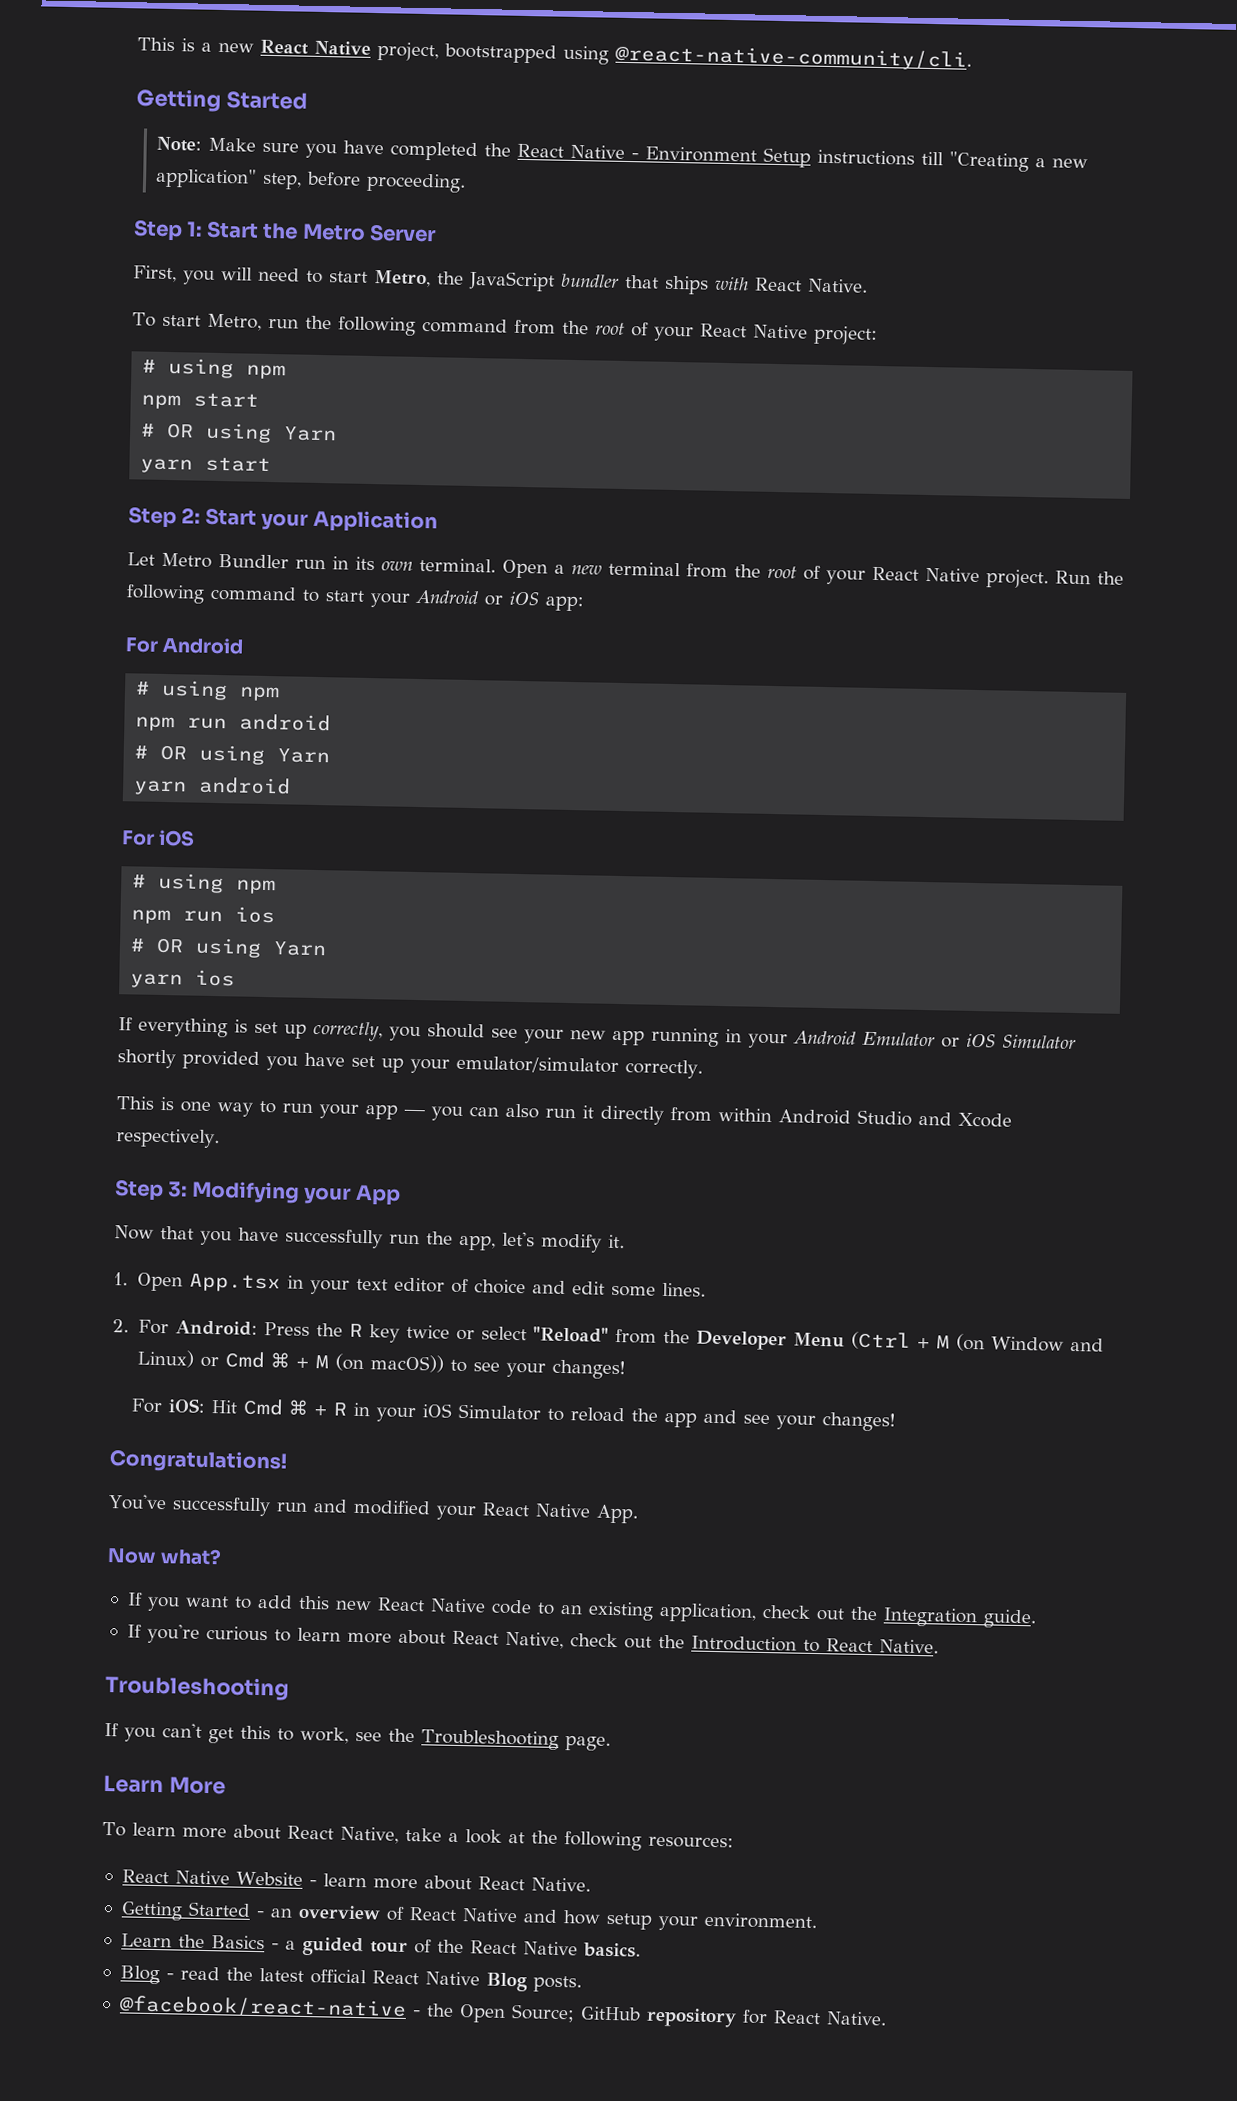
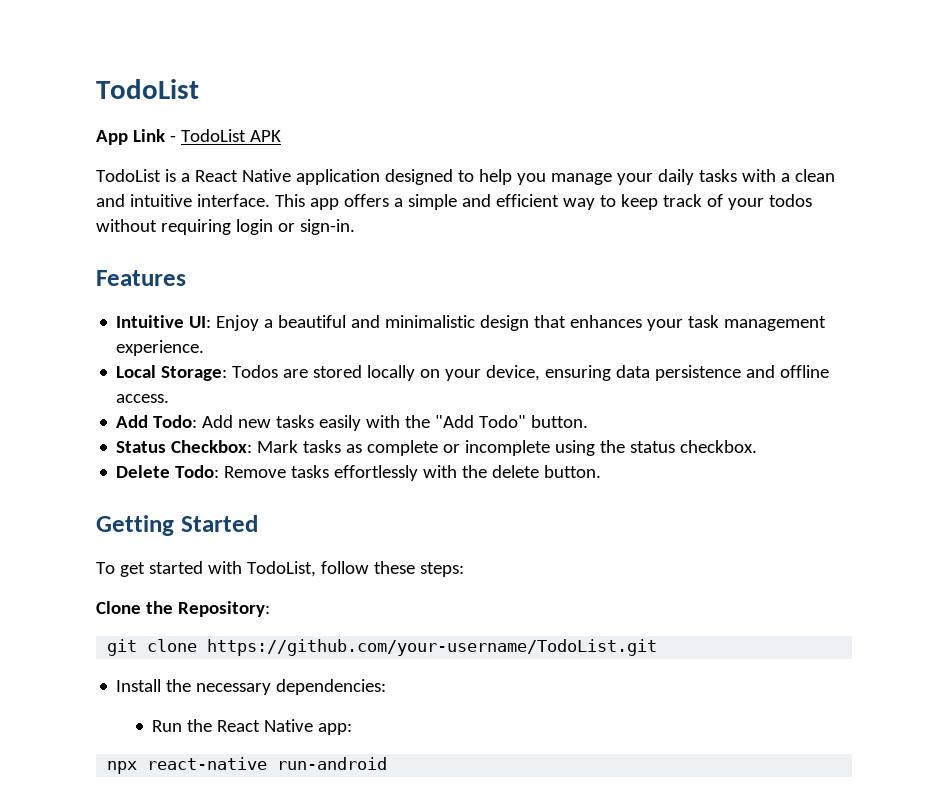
[137,37,175,52] This -> [96,79,199,99] [96,129,281,145] [96,169,161,182] TodoList // App Link - TodoList APK // TodoList
[218,39,972,71] [136,88,308,112] [156,136,1089,172] [155,167,467,193] [133,219,437,243] [133,265,868,295] [132,312,878,345] [142,357,287,380] [141,392,260,410] [141,422,338,444] [140,456,272,474] [128,506,438,534] [127,552,1124,589] [126,584,584,612] [125,636,245,655] [135,679,281,702] [135,713,332,732] [134,744,331,765] [133,776,292,796] [121,829,196,847] [132,872,277,895] [131,906,276,925] [130,937,328,958] [130,969,236,989] [118,1017,1077,1050] [117,1049,703,1079] [116,1096,1012,1128] [116,1128,220,1149] [114,1179,401,1206] [114,1225,625,1253] [113,1272,706,1297] [112,1319,1104,1352] [136,1349,626,1380] [131,1398,897,1432] [109,1449,288,1474] [108,1494,639,1524] [107,1548,223,1566] [126,1592,1037,1629] [126,1623,939,1654] [105,1675,289,1701] [104,1722,611,1751] [103,1774,226,1795] [102,1821,734,1851] [121,1869,591,1892] [120,1901,817,1931] [120,1933,641,1958] [119,1965,582,1993] [118,1995,887,2028] new React Native project, bootstrapped using @react-native-community/cli. // Getting Started // Note: Make sure you have completed the React Native - Environment Setup instructions till "Creating a new application" step, before proceeding. // Step 1: Start the Metro Server // First, you will need to start Metro, the JavaScript bundler that ships with React Native. // To start Metro, run the following command from the root of your React Native project: // # using npm // npm start // # OR using Yarn // yarn start // Step 2: Start your Application // Let Metro Bundler run in its own terminal. Open a new terminal from the root of your React Native project. Run the following command to start your Android or iOS app: // For Android // # using npm // npm run android // # OR using Yarn // yarn android // For iOS // # using npm // npm run ios // # OR using Yarn // yarn ios // If everything is set up correctly, you should see your new app running in your Android Emulator or iOS Simulator shortly provided you have set up your emulator/simulator correctly. // This is one way to run your app — you can also run it directly from within Android Studio and Xcode respectively. // Step 3: Modifying your App // Now that you have successfully run the app, let's modify it. // 1. Open App.tsx in your text editor of choice and edit some lines. // 2. For Android: Press the R key twice or select "Reload" from the Developer Menu (Ctrl + M (on Window and Linux) or Cmd ⌘ + M (on macOS)) to see your changes! // For iOS: Hit Cmd ⌘ + R in your iOS Simulator to reload the app and see your changes! // Congratulations! // You've successfully run and modified your React Native App. // Now what? // If you want to add this new React Native code to an existing application, check out the Integration guide. // If you're curious to learn more about React Native, check out the Introduction to React Native. // Troubleshooting // If you can't get this to work, see the Troubleshooting page. // Learn More // To learn more about React Native, take a look at the following resources: // React Native Website - learn more about React Native. // Getting Started - an overview of React Native and how setup your environment. // Learn the Basics - a guided tour of the React Native basics. // Blog - read the latest official React Native Blog posts. // @facebook/react-native - the Open Source; GitHub repository for React Native. -> [194,169,835,185] [96,194,812,210] [96,219,355,235] [96,270,186,286] [116,315,827,331] [116,340,205,356] [116,365,830,381] [116,394,170,403] [116,415,589,431] [116,440,758,456] [116,465,602,481] [96,515,258,536] [96,561,464,577] [96,601,270,617] [107,639,658,656] [116,679,387,695] [152,719,353,735] [107,757,388,774] React Native application designed to help you manage your daily tasks with a clean and intuitive interface. This app offers a simple and efficient way to keep track of your todos without requiring login or sign-in. // Features // Intuitive UI: Enjoy a beautiful and minimalistic design that enhances your task management experience. // Local Storage: Todos are stored locally on your device, ensuring data persistence and offline access. // Add Todo: Add new tasks easily with the "Add Todo" button. // Status Checkbox: Mark tasks as complete or incomplete using the status checkbox. // Delete Todo: Remove tasks effortlessly with the delete button. // Getting Started // To get started with TodoList, follow these steps: // Clone the Repository: // git clone https://github.com/your-username/TodoList.git // Install the necessary dependencies: // Run the React Native app: // npx react-native run-android

